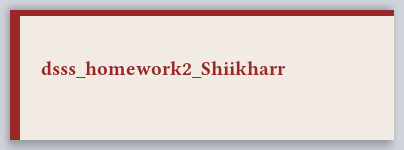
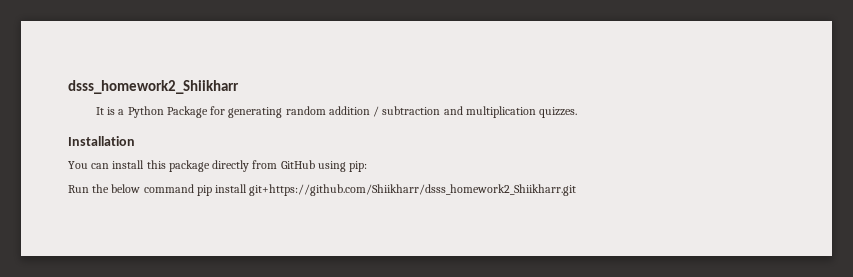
(286, 69) none -> [95,106,578,118] [68,136,135,146] [68,160,368,172] [68,184,577,196] // It is a Python Package for generating random addition / subtraction and multiplication quizzes. // Installation // You can install this package directly from GitHub using pip: // Run the below command pip install git+https://github.com/Shiikharr/dsss_homework2_Shiikharr.git

